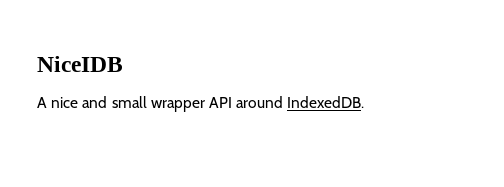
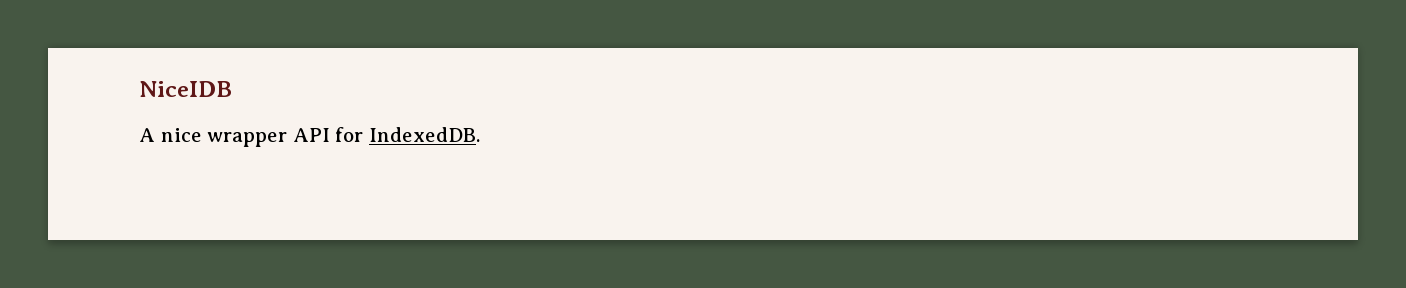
[82,96,147,108] and small -> (202, 135) none
[236,96,284,108] around -> [335,127,364,142] for

